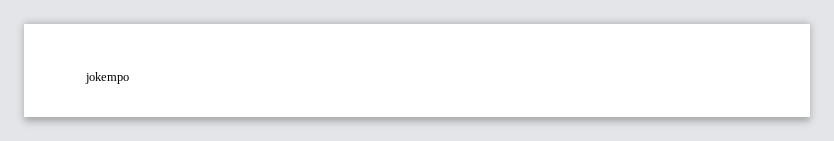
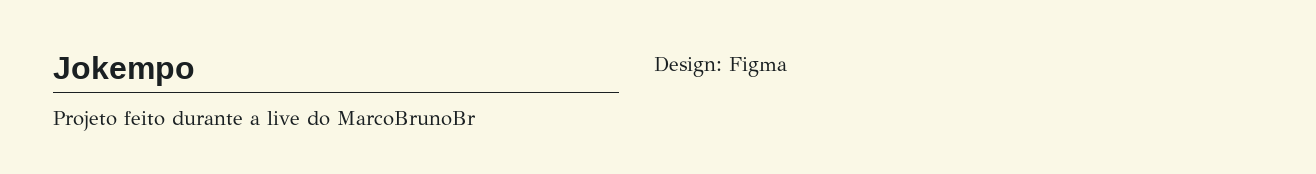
[85,72,129,84] jokempo -> [53,56,195,86] [53,111,476,131] [654,56,787,77] Jokempo // Projeto feito durante a live do MarcoBrunoBr // Design: Figma

